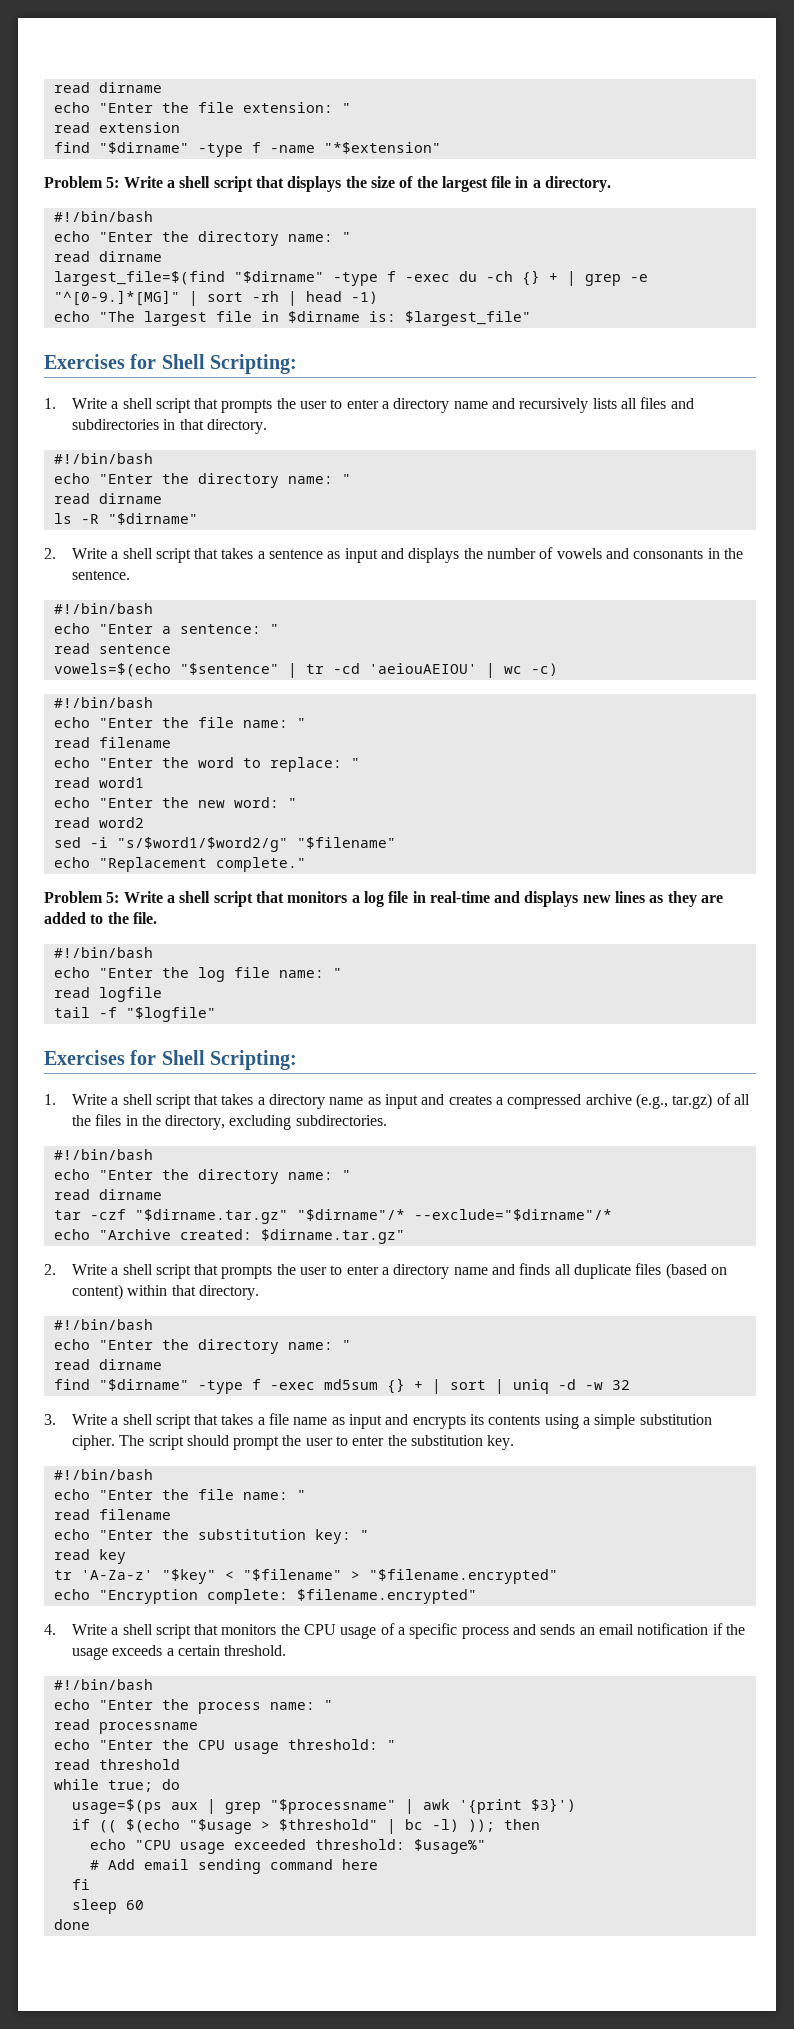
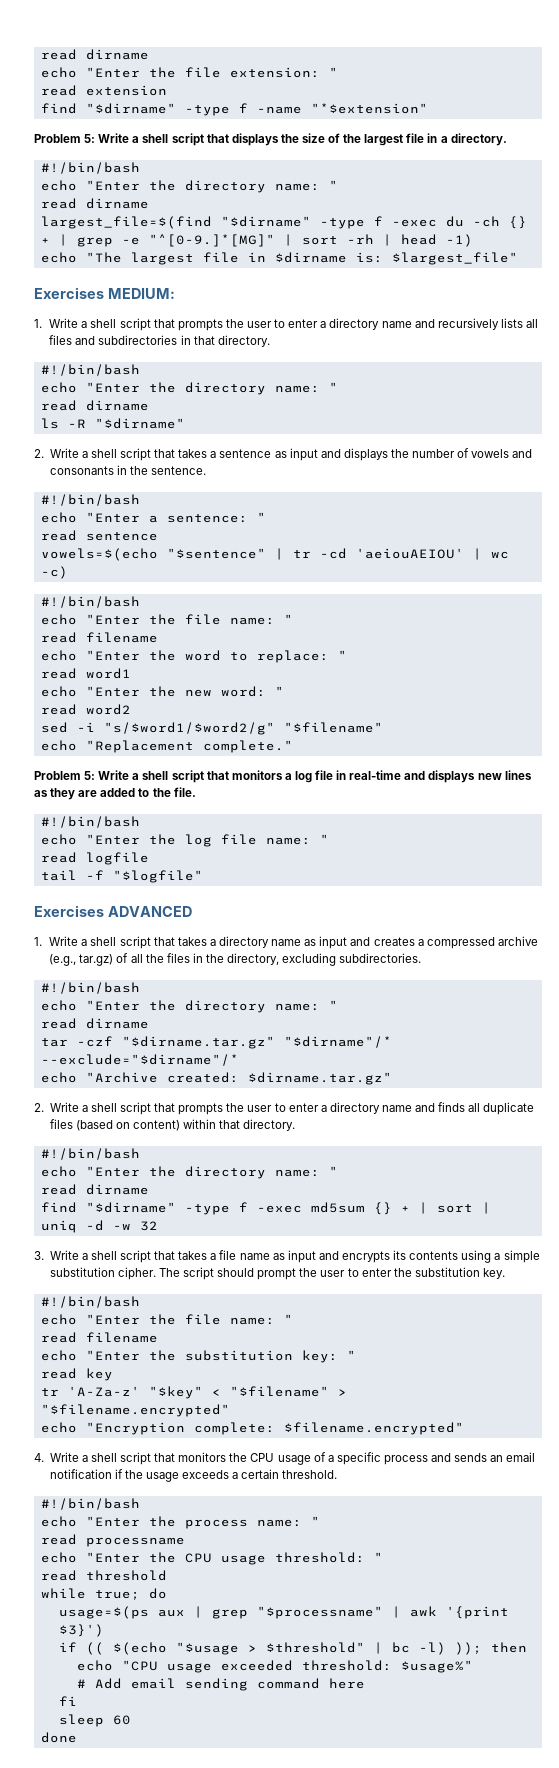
[130,354,298,374] for Shell Scripting: -> [107,288,175,299] MEDIUM:
[130,1050,298,1070] for Shell Scripting: -> [107,906,192,917] ADVANCED

